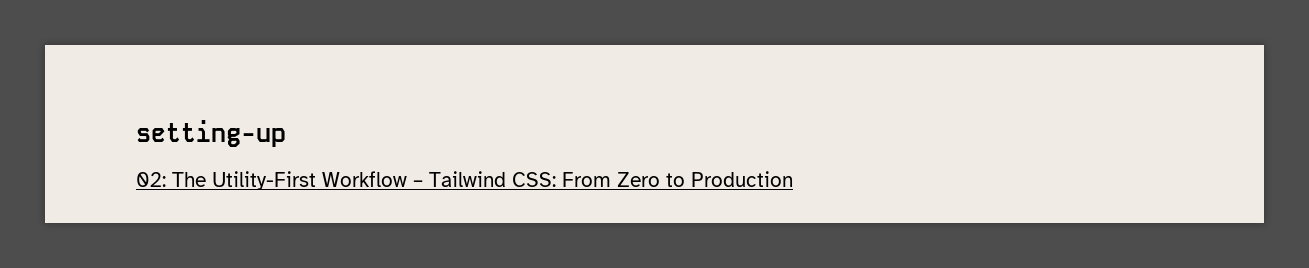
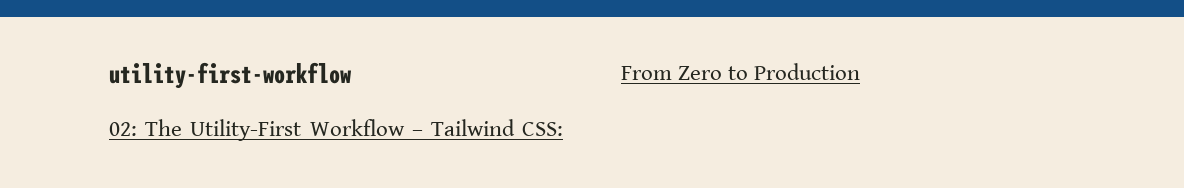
[136,120,286,147] setting-up -> [109,62,352,89] utility-first-workflow

